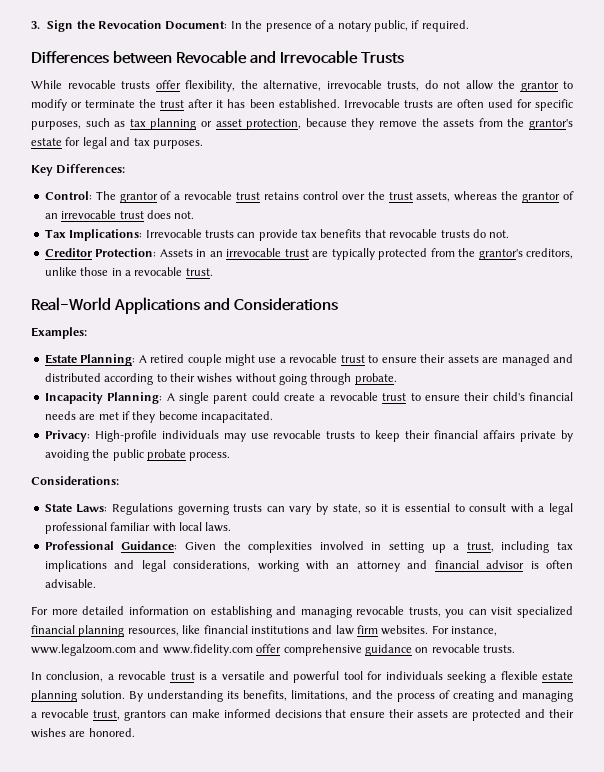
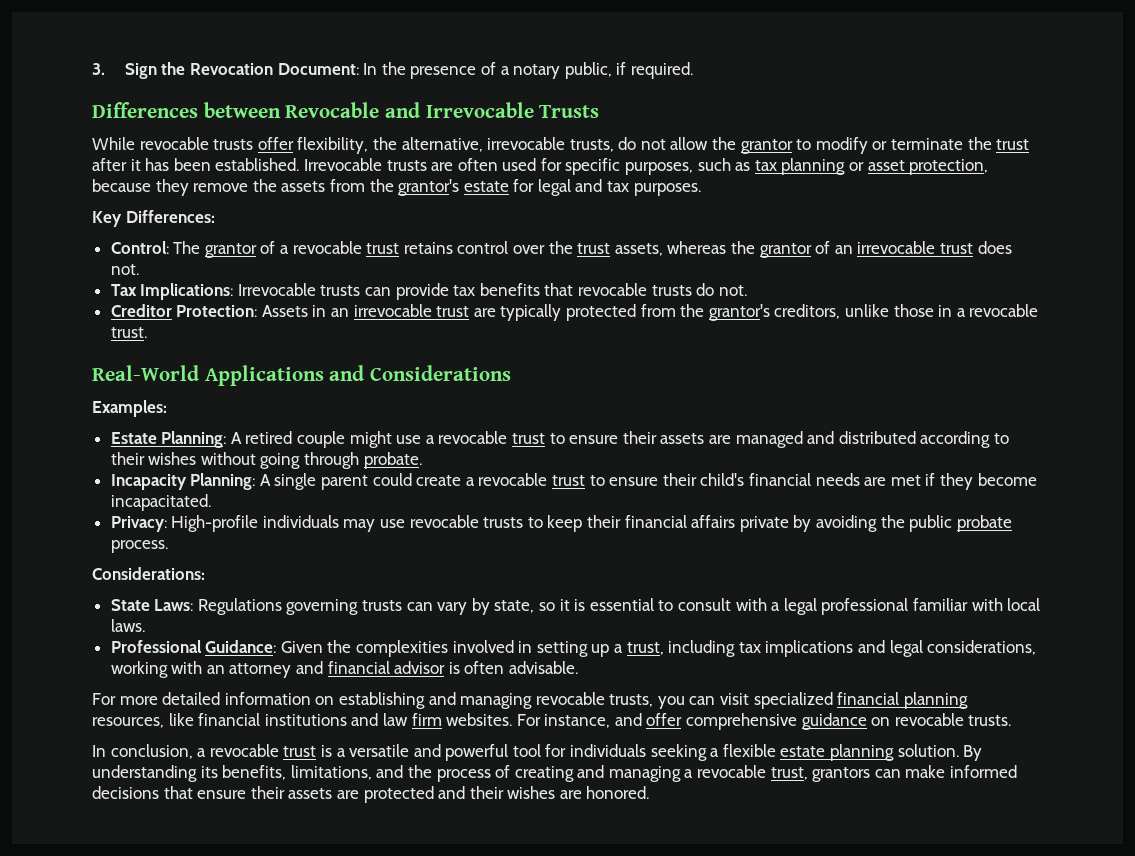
[31,644,253,656] www.legalzoom.com and www.fidelity.com -> [614,713,642,726] and

